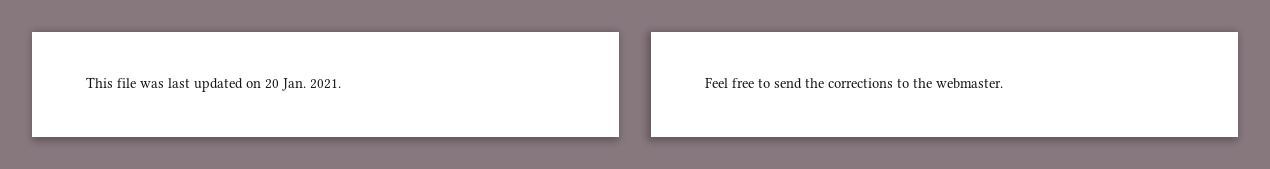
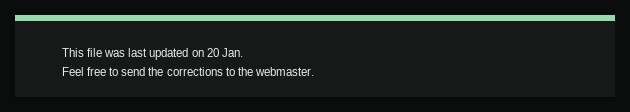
[310,79,341,89] 2021. -> (243, 52) none

